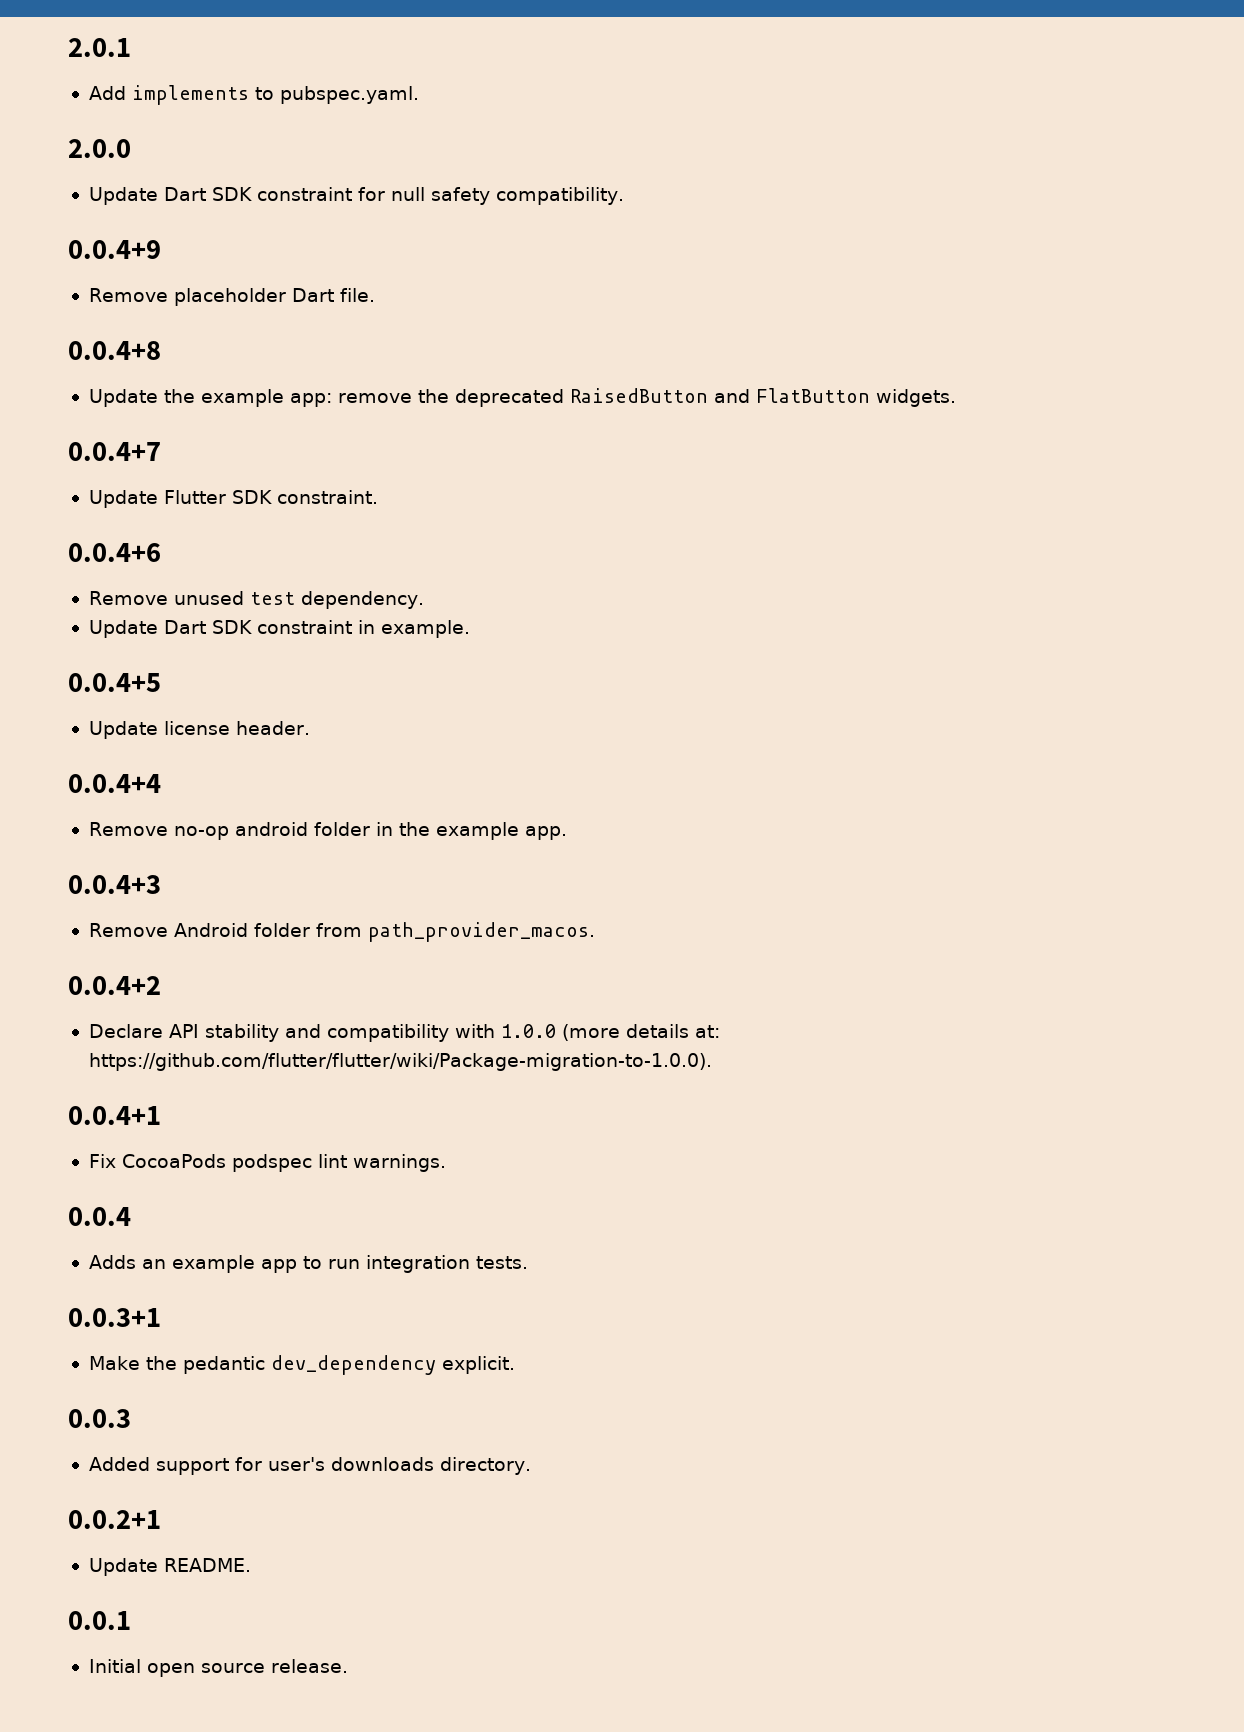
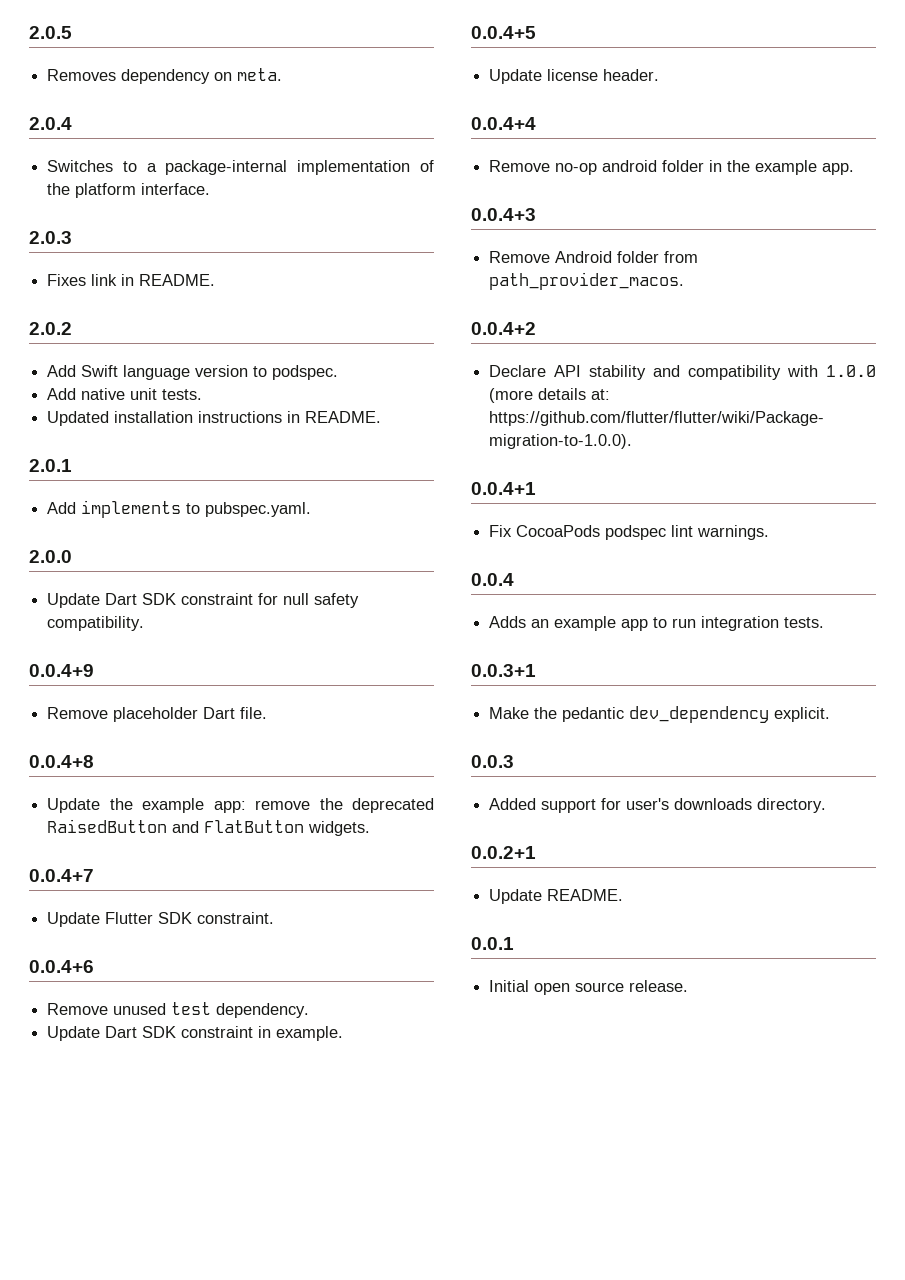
(68, 47) none -> [29,26,72,39] [47,68,283,84] [29,117,72,130] [47,160,434,175] [47,183,211,198] [29,231,72,244] [47,274,216,286] [29,322,72,335] [47,365,339,380] [47,388,203,400] [47,411,382,426] 2.0.5 // Removes dependency on meta. // 2.0.4 // Switches to a package-internal implementation of the platform interface. // 2.0.3 // Fixes link in README. // 2.0.2 // Add Swift language version to podspec. // Add native unit tests. // Updated installation instructions in README. //

